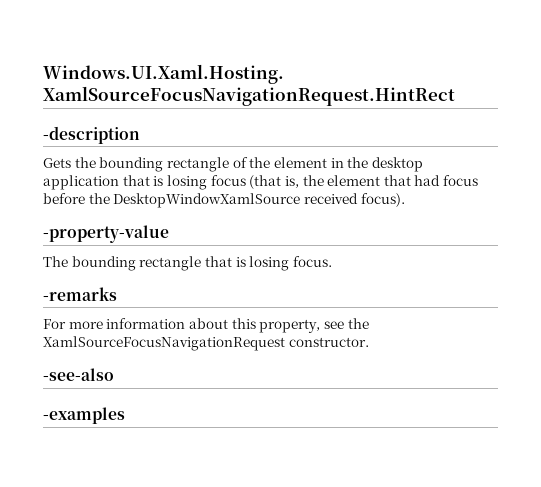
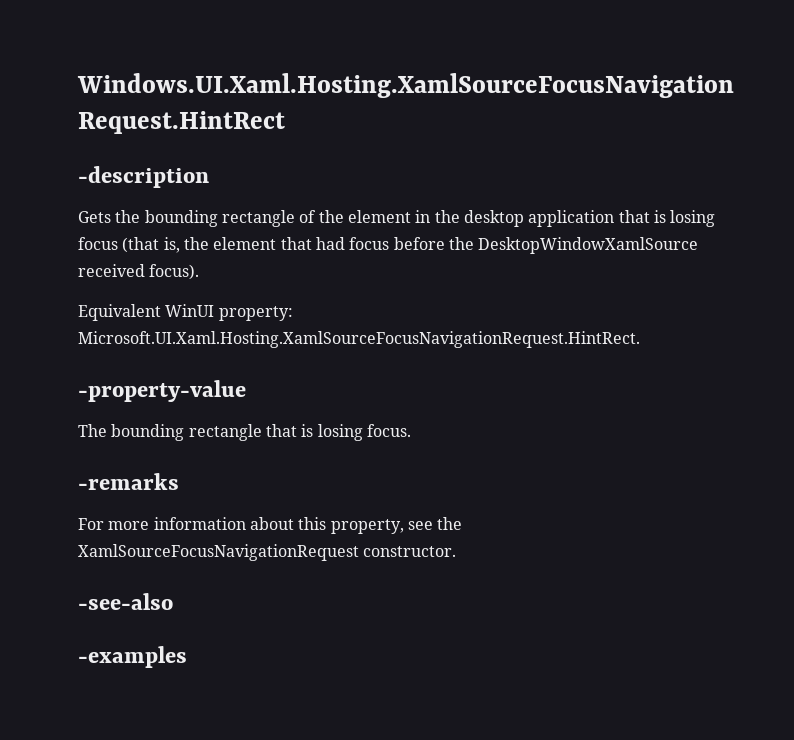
(405, 200) none -> [78,304,293,321] [78,331,640,348] // Equivalent WinUI property: Microsoft.UI.Xaml.Hosting.XamlSourceFocusNavigationRequest.HintRect.

